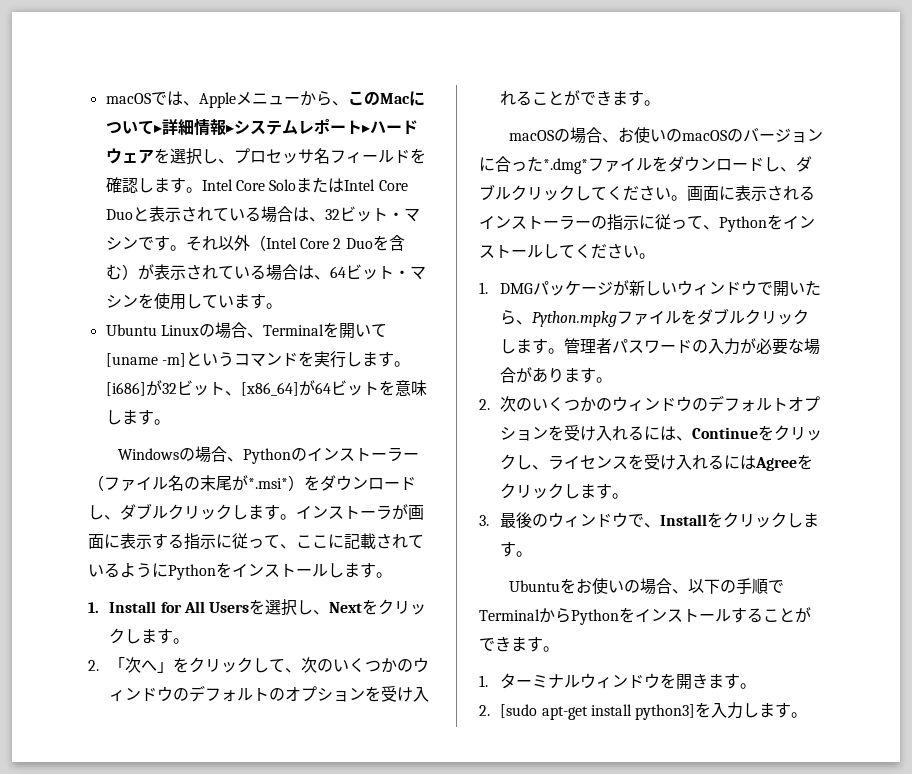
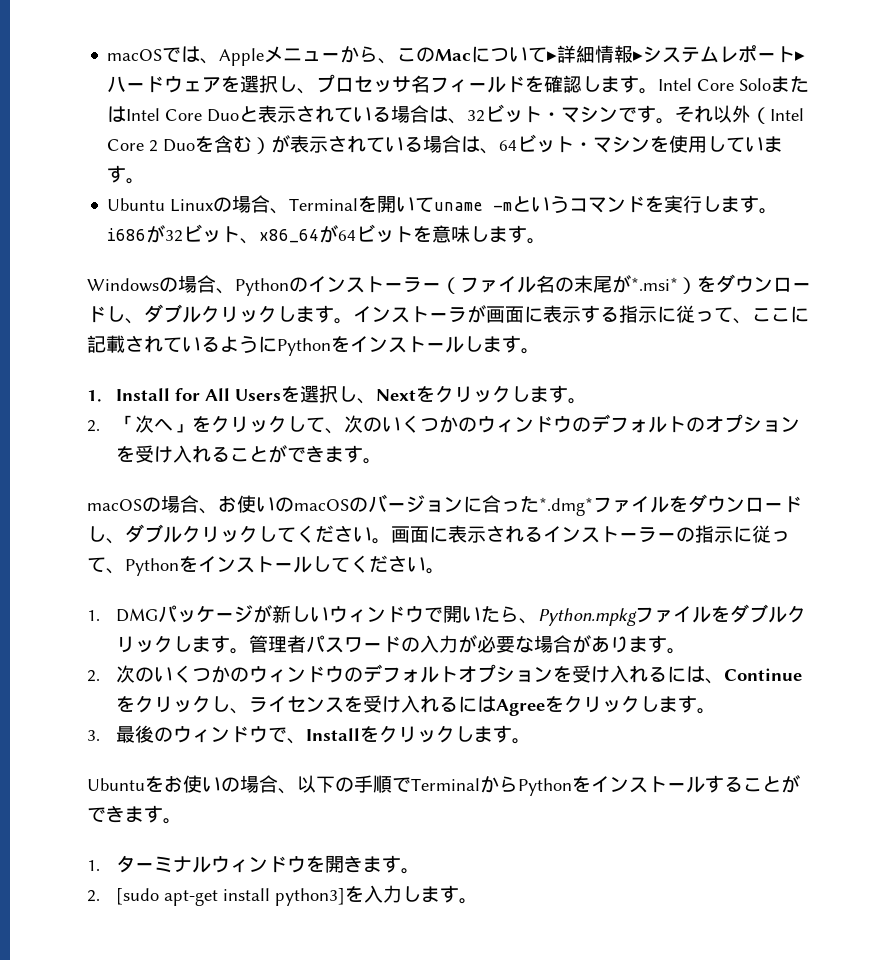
[105,353,186,367] [uname -m] -> [434,202,513,211] uname -m
[105,382,146,396] [i686] -> [107,228,147,241] i686
[240,382,299,396] [x86_64] -> [259,229,320,243] x86_64

